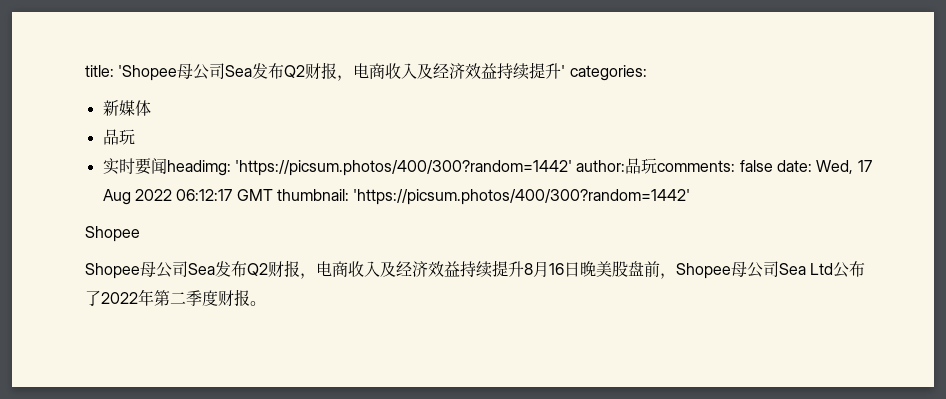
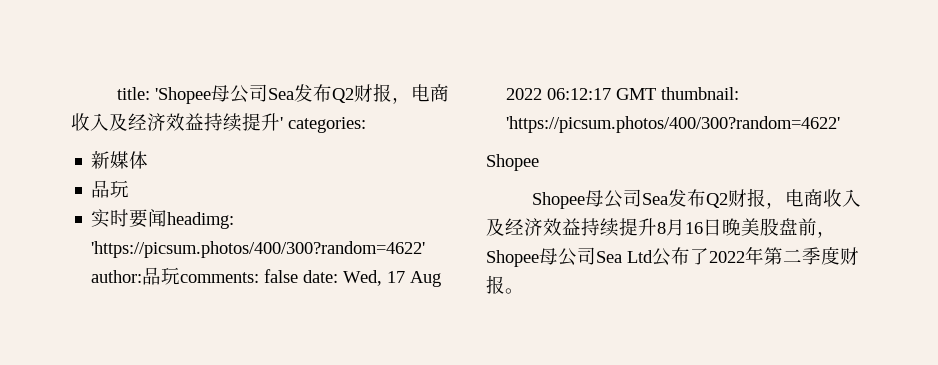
[234,160,572,176] 'https://picsum.photos/400/300?random=1442' -> [91,241,426,258] 'https://picsum.photos/400/300?random=4622'
[353,189,691,205] 'https://picsum.photos/400/300?random=1442' -> [506,116,841,133] 'https://picsum.photos/400/300?random=4622'

